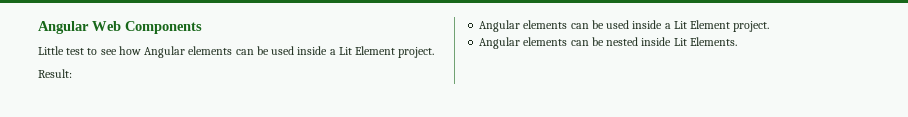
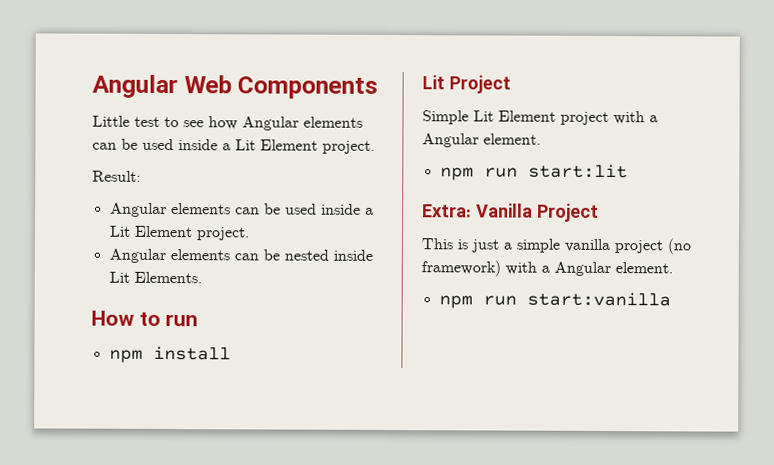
(737, 41) none -> [91,310,199,327] [108,345,231,363] [422,75,511,94] [422,110,658,126] [422,133,541,148] [439,163,628,181] [422,203,599,222] [421,238,691,255] [421,260,673,277] [438,291,671,309] // How to run // npm install // Lit Project // Simple Lit Element project with a Angular element. // npm run start:lit // Extra: Vanilla Project // This is just a simple vanilla project (no framework) with a Angular element. // npm run start:vanilla

